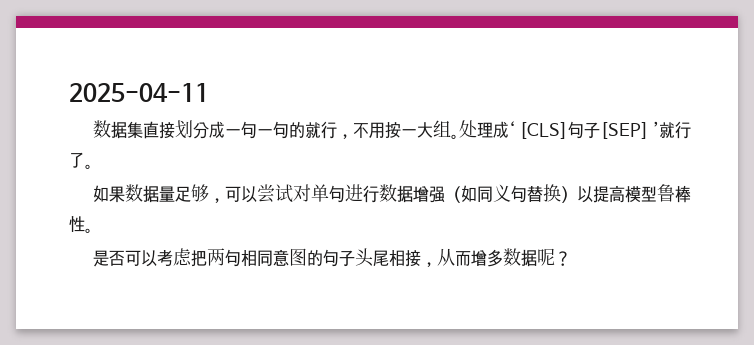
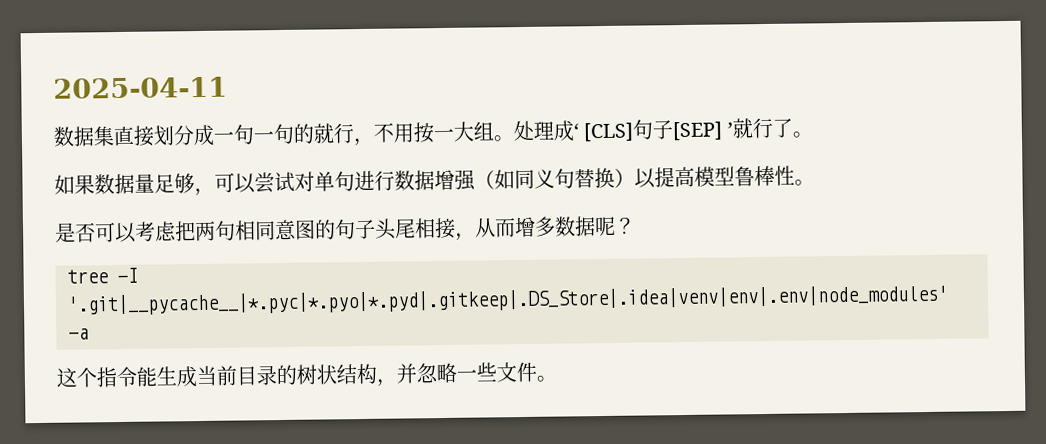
(571, 258) none -> [67,267,138,284] [67,284,949,316] [68,328,89,340] [56,361,557,388] // tree -I '.git|__pycache__|*.pyc|*.pyo|*.pyd|.gitkeep|.DS_Store|.idea|venv|env|.env|node_modules' -a // 这个指令能生成当前目录的树状结构，并忽略一些文件。

